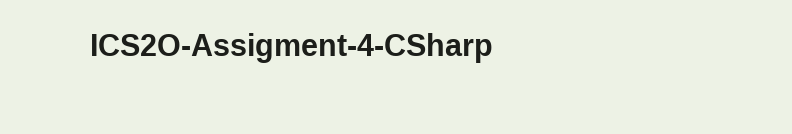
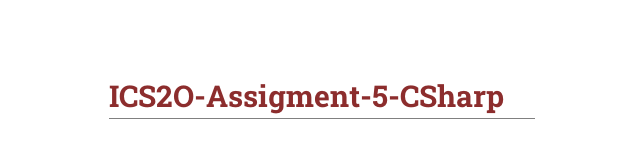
[90,33,493,63] ICS2O-Assigment-4-CSharp -> [109,84,504,114] ICS2O-Assigment-5-CSharp

